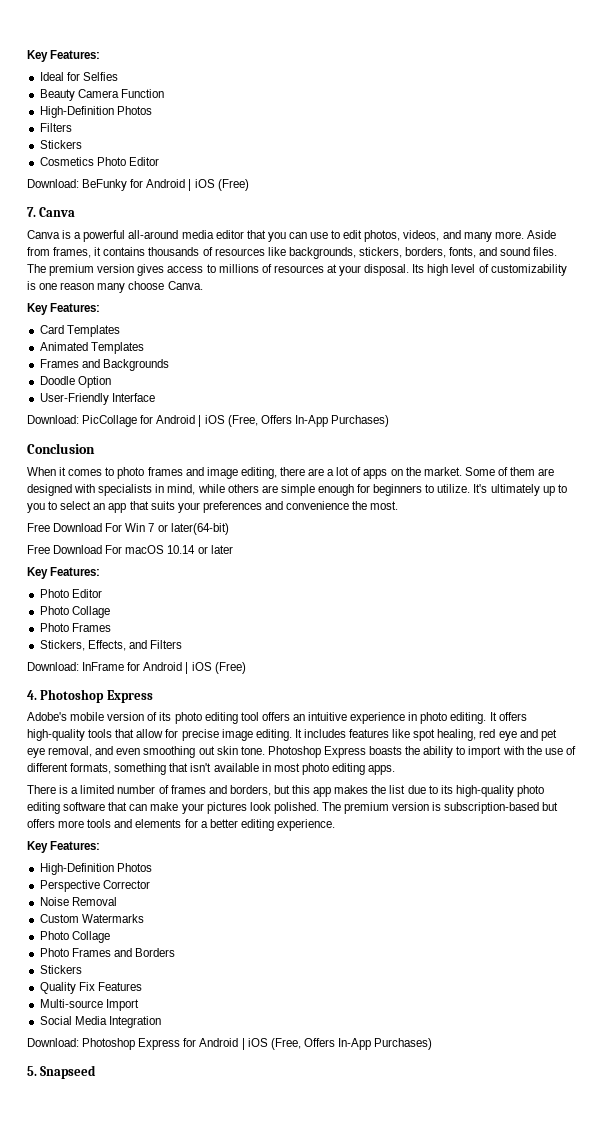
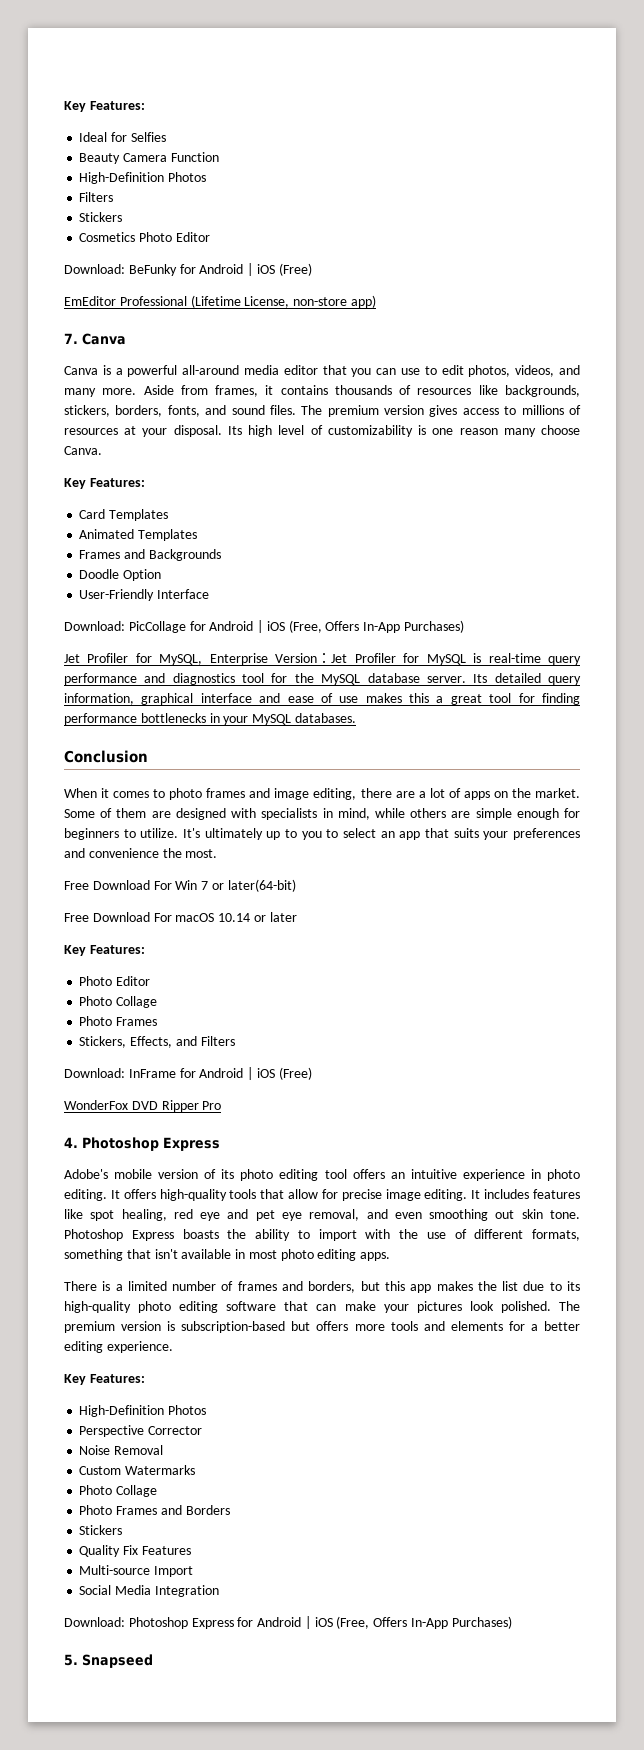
(249, 185) none -> [64,295,376,308] // EmEditor Professional (Lifetime License, non-store app)
(389, 421) none -> [64,653,581,665] [64,673,581,685] [64,693,580,705] [64,713,356,725] // Jet Profiler for MySQL, Enterprise Version：Jet Profiler for MySQL is real-time query performance and diagnostics tool for the MySQL database server. Its detailed query information, graphical interface and ease of use makes this a great tool for finding performance bottlenecks in your MySQL databases.
(246, 668) none -> [64,1100,222,1112] // WonderFox DVD Ripper Pro

